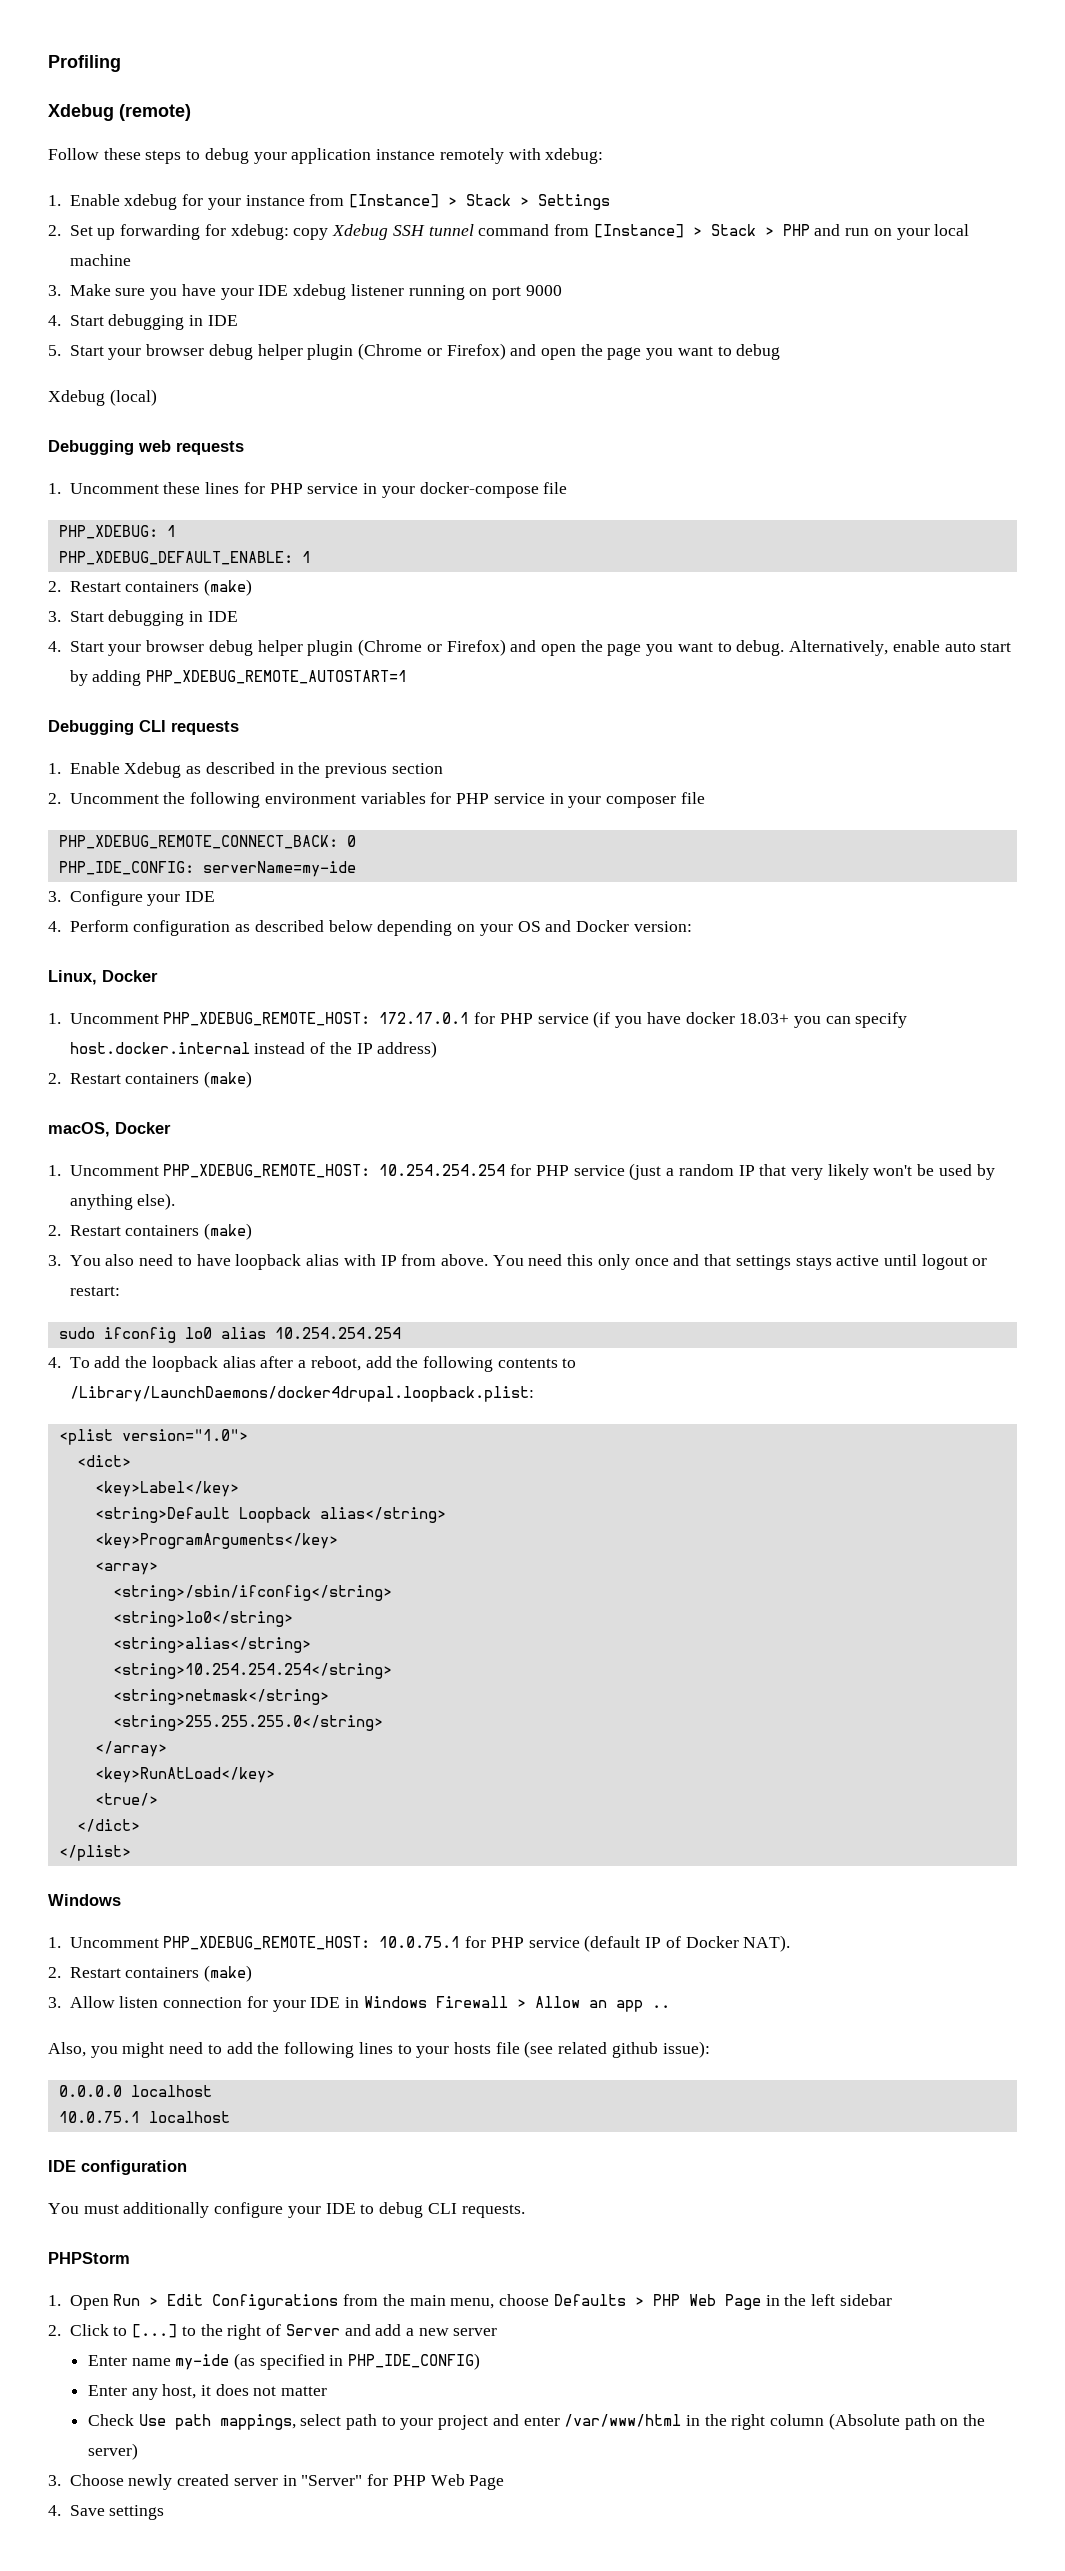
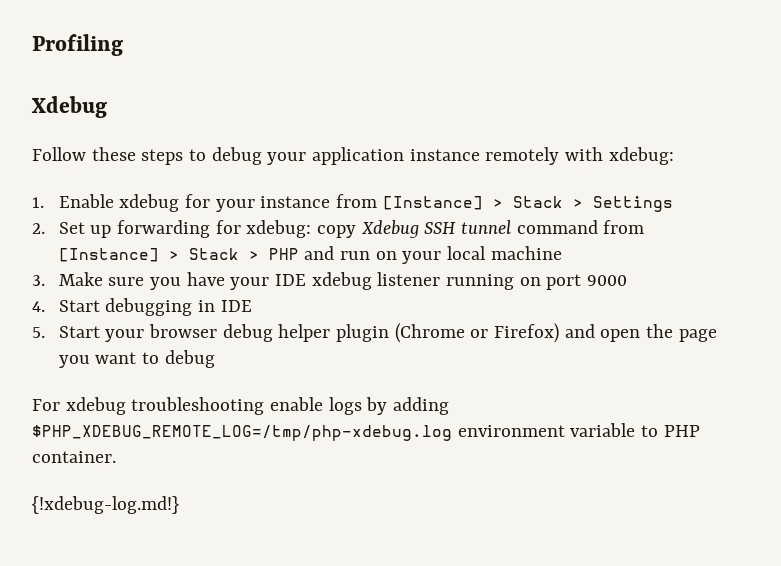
[119,104,191,121] (remote) -> (107, 107) none
[48,389,157,406] [48,440,244,455] [48,482,568,498] [58,525,176,539] [58,551,311,565] [48,579,253,596] [48,610,238,626] [48,639,1012,656] [69,670,408,686] [48,720,239,735] [48,762,443,778] [48,792,705,808] [58,835,356,849] [58,861,356,877] [48,890,216,906] [48,920,692,936] [48,970,158,985] [48,1011,908,1028] [69,1041,438,1058] [48,1071,253,1088] [48,1122,171,1137] [48,1163,995,1180] [69,1193,176,1210] [48,1223,253,1240] [48,1254,988,1270] [69,1286,120,1296] [58,1327,401,1343] [48,1356,577,1372] [69,1386,534,1402] [58,1429,248,1445] [76,1455,131,1467] [94,1481,239,1497] [94,1507,446,1523] [94,1533,338,1549] [94,1562,158,1575] [112,1585,392,1601] [112,1611,293,1627] [112,1637,311,1653] [112,1663,392,1679] [112,1689,329,1705] [112,1715,383,1731] [94,1741,167,1757] [94,1767,275,1783] [94,1793,158,1806] [76,1819,140,1832] [58,1845,131,1861] [48,1894,121,1906] [48,1935,791,1952] [48,1965,253,1982] [48,1996,670,2012] [48,2041,710,2058] [58,2085,212,2097] [58,2111,230,2123] [48,2160,187,2175] [48,2202,525,2218] [48,2252,130,2264] [48,2294,892,2310] [48,2324,498,2340] [87,2353,481,2370] [87,2384,328,2400] [87,2413,986,2430] [87,2443,138,2460] [48,2474,505,2490] [48,2505,165,2520] Xdebug (local) // Debugging web requests // 1. Uncomment these lines for PHP service in your docker-compose file // PHP_XDEBUG: 1 // PHP_XDEBUG_DEFAULT_ENABLE: 1 // 2. Restart containers (make) // 3. Start debugging in IDE // 4. Start your browser debug helper plugin (Chrome or Firefox) and open the page you want to debug. Alternatively, enable auto start by adding PHP_XDEBUG_REMOTE_AUTOSTART=1 // Debugging CLI requests // 1. Enable Xdebug as described in the previous section // 2. Uncomment the following environment variables for PHP service in your composer file // PHP_XDEBUG_REMOTE_CONNECT_BACK: 0 // PHP_IDE_CONFIG: serverName=my-ide // 3. Configure your IDE // 4. Perform configuration as described below depending on your OS and Docker version: // Linux, Docker // 1. Uncomment PHP_XDEBUG_REMOTE_HOST: 172.17.0.1 for PHP service (if you have docker 18.03+ you can specify host.docker.internal instead of the IP address) // 2. Restart containers (make) // macOS, Docker // 1. Uncomment PHP_XDEBUG_REMOTE_HOST: 10.254.254.254 for PHP service (just a random IP that very likely won't be used by anything else). // 2. Restart containers (make) // 3. You also need to have loopback alias with IP from above. You need this only once and that settings stays active until logout or restart: // sudo ifconfig lo0 alias 10.254.254.254 // 4. To add the loopback alias after a reboot, add the following contents to /Library/LaunchDaemons/docker4drupal.loopback.plist: // <plist version="1.0"> // <dict> // <key>Label</key> // <string>Default Loopback alias</string> // <key>ProgramArguments</key> // <array> // <string>/sbin/ifconfig</string> // <string>lo0</string> // <string>alias</string> // <string>10.254.254.254</string> // <string>netmask</string> // <string>255.255.255.0</string> // </array> // <key>RunAtLoad</key> // <true/> // </dict> // </plist> // Windows // 1. Uncomment PHP_XDEBUG_REMOTE_HOST: 10.0.75.1 for PHP service (default IP of Docker NAT). // 2. Restart containers (make) // 3. Allow listen connection for your IDE in Windows Firewall > Allow an app .. // Also, you might need to add the following lines to your hosts file (see related github issue): // 0.0.0.0 localhost // 10.0.75.1 localhost // IDE configuration // You must additionally configure your IDE to debug CLI requests. // PHPStorm // 1. Open Run > Edit Configurations from the main menu, choose Defaults > PHP Web Page in the left sidebar // 2. Click to [...] to the right of Server and add a new server // Enter name my-ide (as specified in PHP_IDE_CONFIG) // Enter any host, it does not matter // Check Use path mappings, select path to your project and enter /var/www/html in the right column (Absolute path on the server) // 3. Choose newly created server in "Server" for PHP Web Page // 4. Save settings -> [32,397,450,415] [32,423,700,441] [32,451,116,463] [32,496,179,514] For xdebug troubleshooting enable logs by adding $PHP_XDEBUG_REMOTE_LOG=/tmp/php-xdebug.log environment variable to PHP container. // {!xdebug-log.md!}

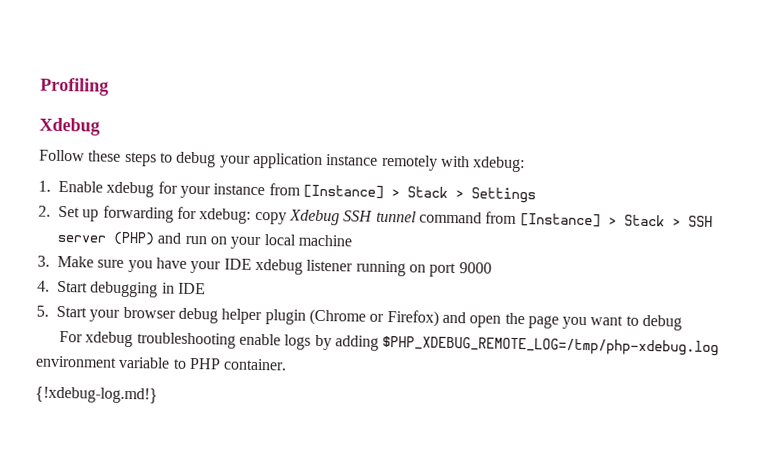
[268,248,299,260] PHP -> [687,215,713,227] [57,231,155,246] SSH server (PHP)

